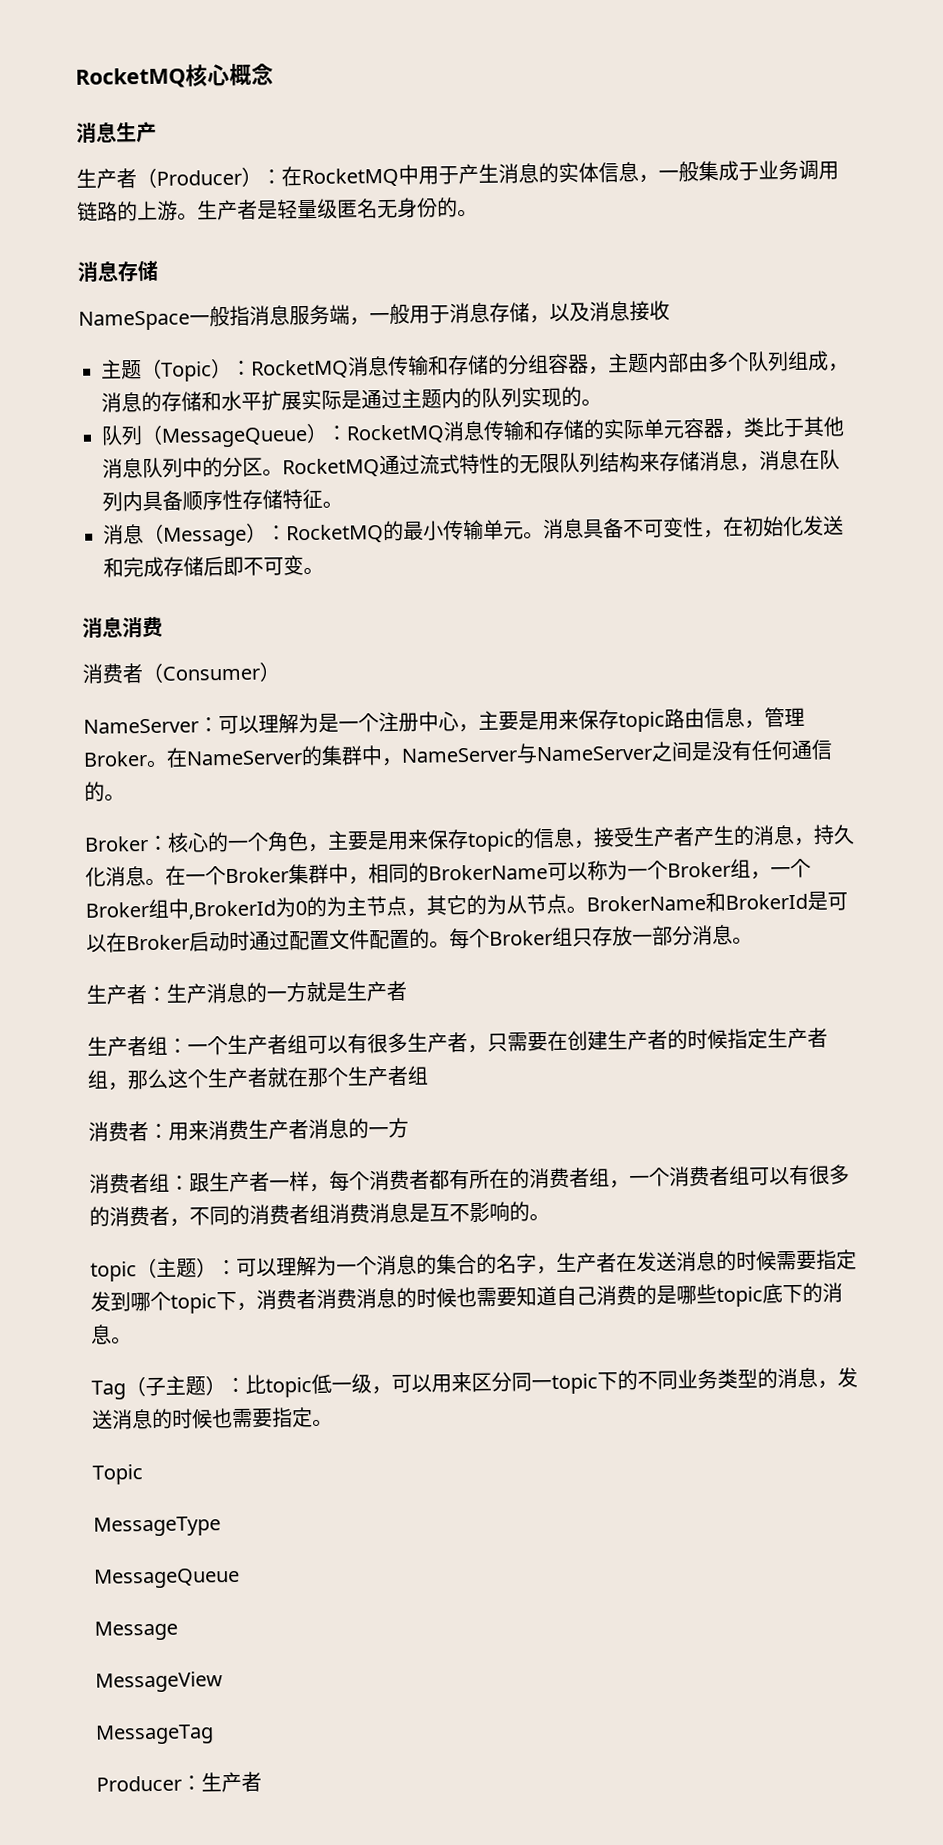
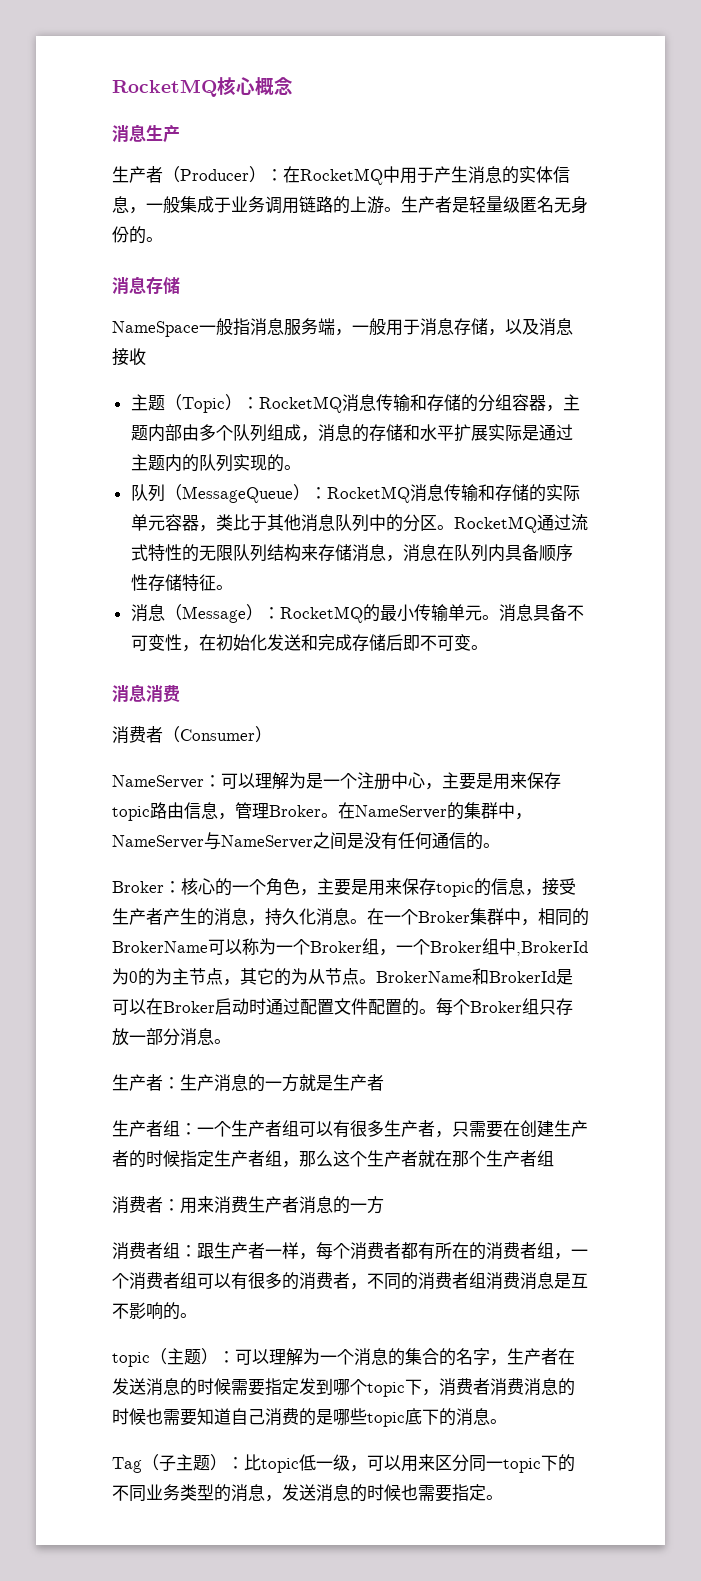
[92,1464,143,1485] [93,1516,221,1537] [93,1567,240,1589] [94,1620,178,1641] [95,1671,223,1693] [95,1724,214,1745] [96,1771,262,1793] // Topic // MessageType // MessageQueue // Message // MessageView // MessageTag // Producer：生产者 -> (503, 1497) none

